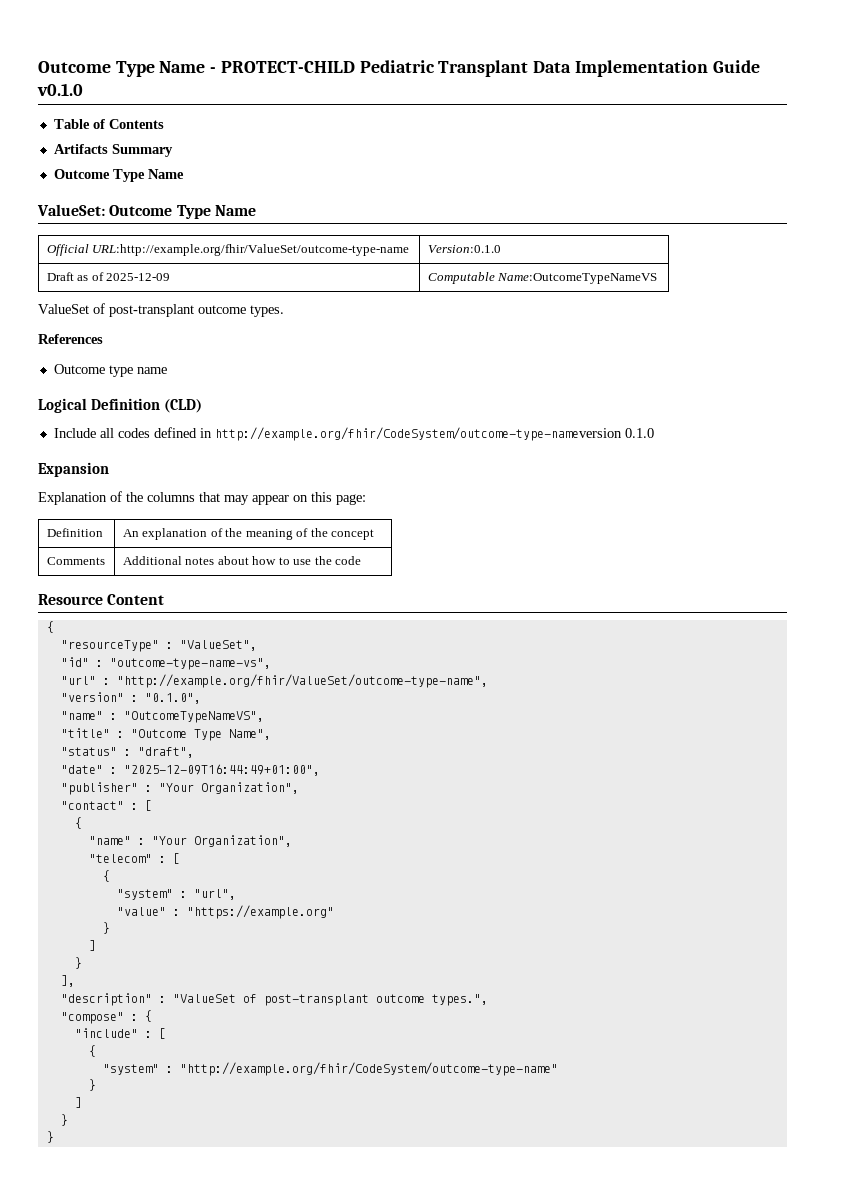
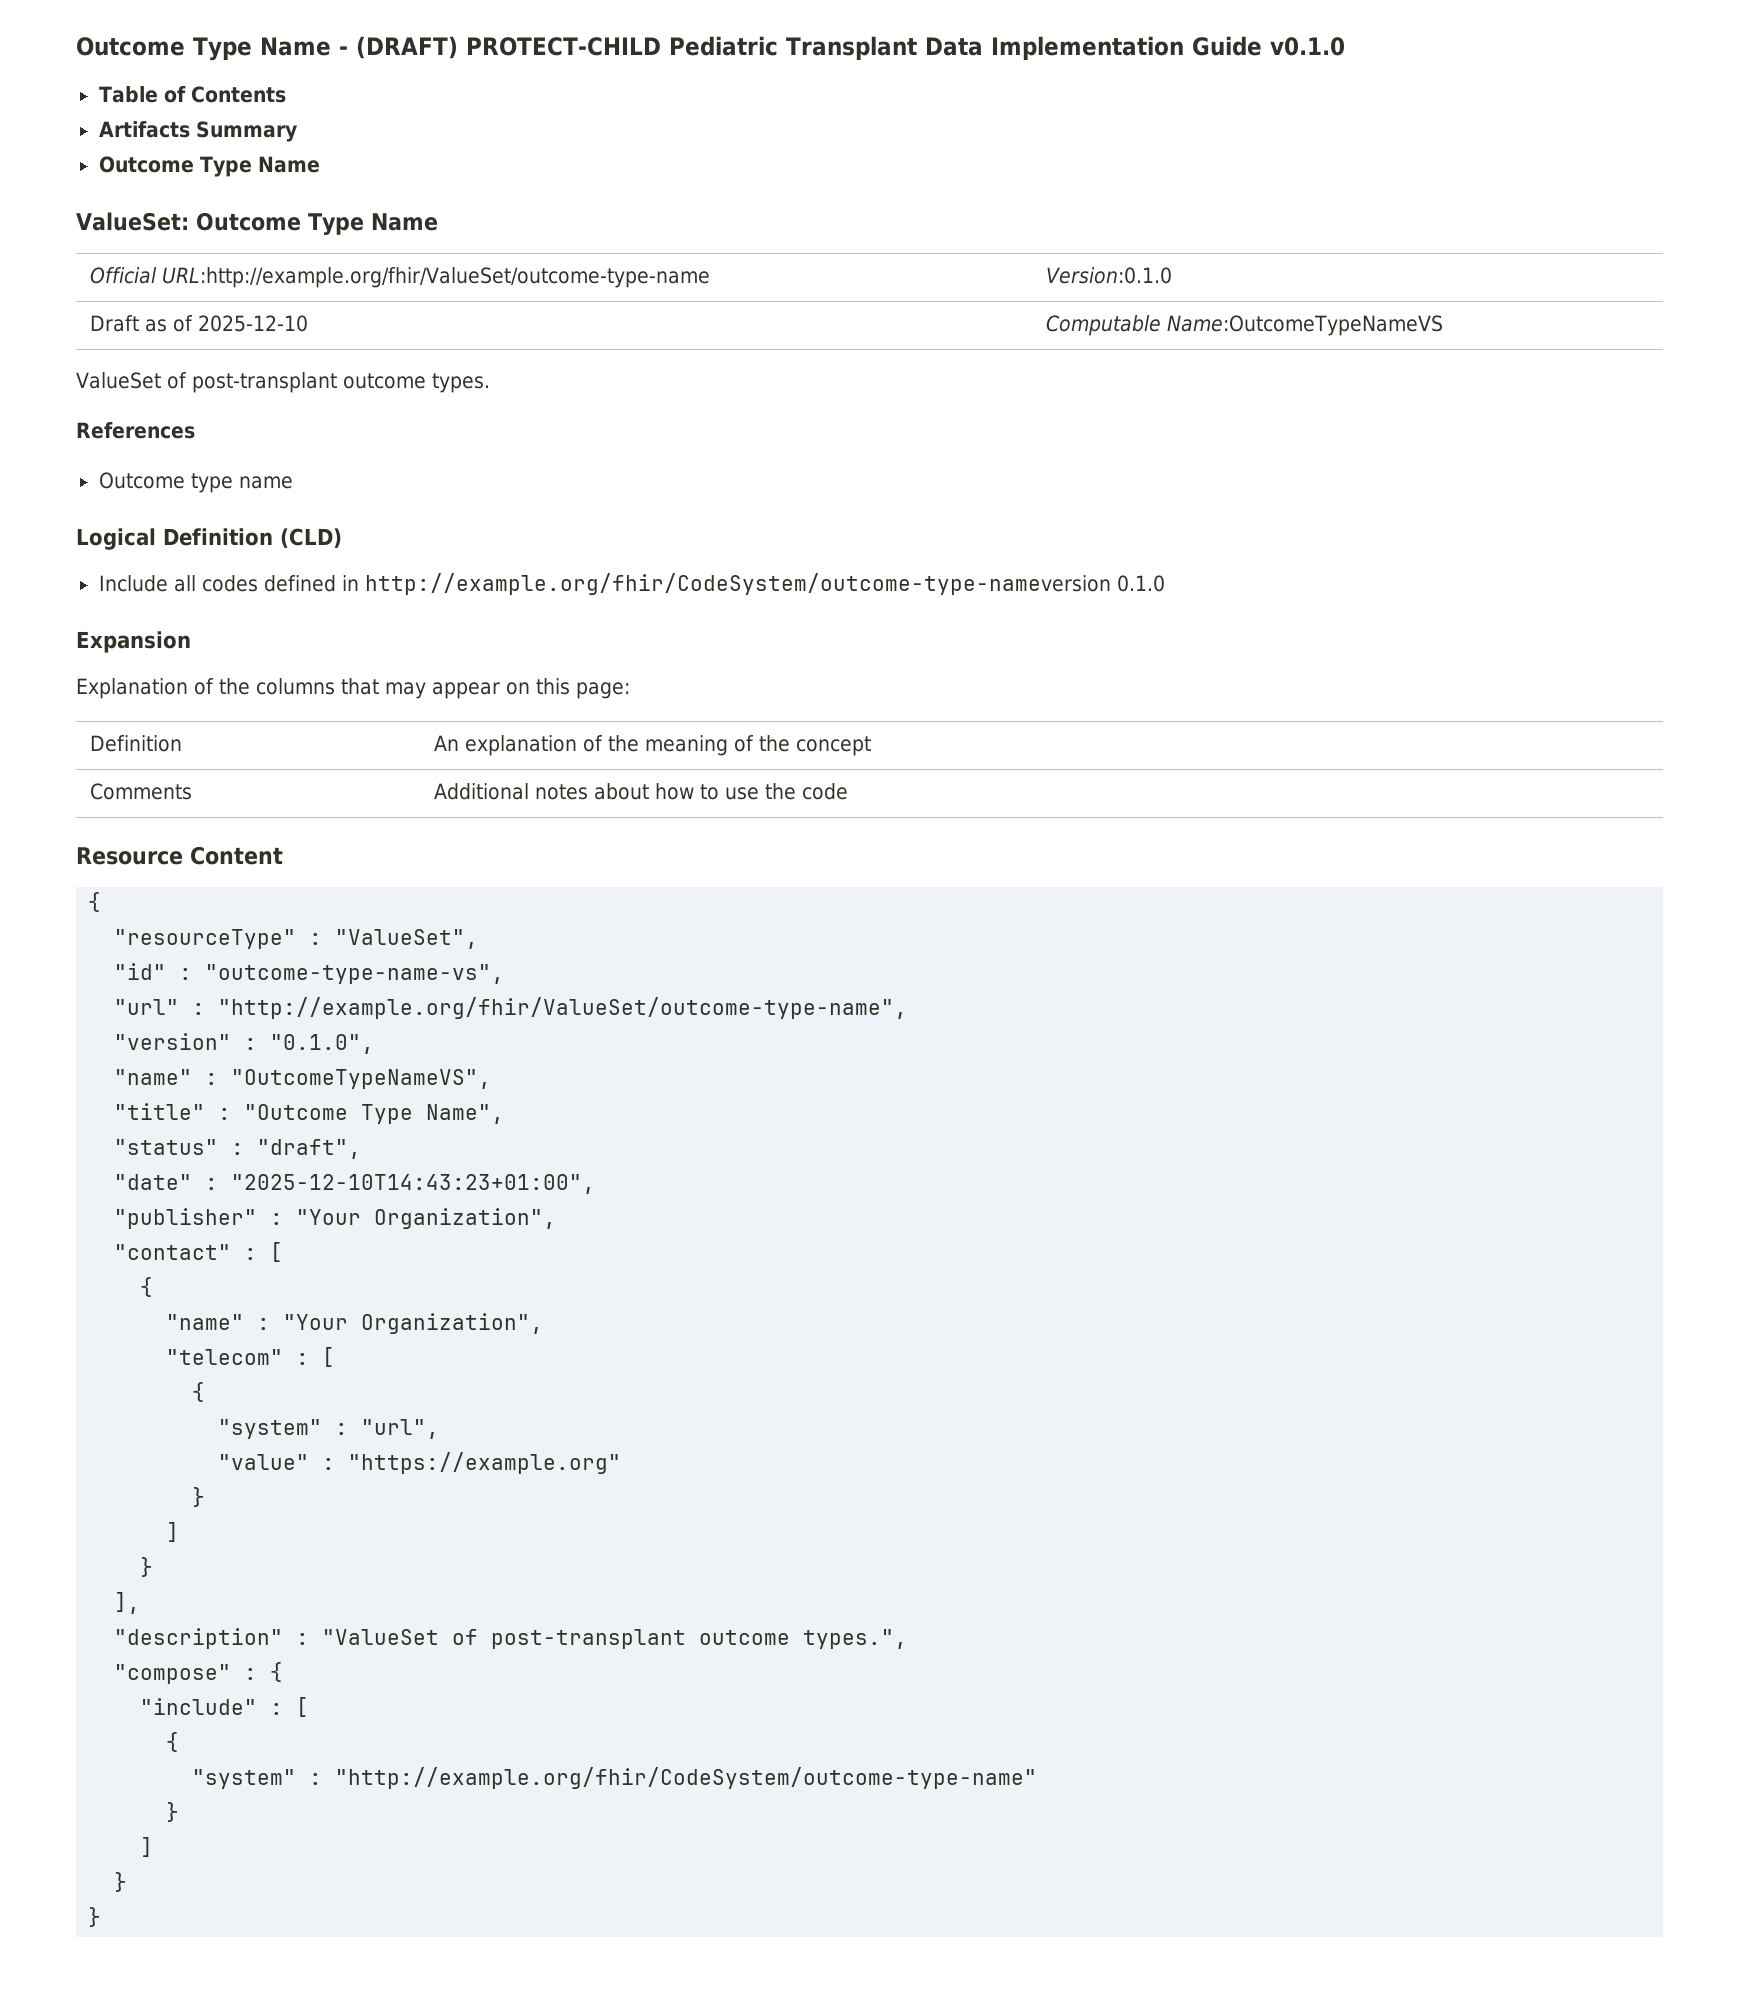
(217, 70) none -> [355,36,458,59] (DRAFT)
[106,273,171,281] 2025-12-09 -> [198,315,309,332] 2025-12-10
[123,764,320,776] "2025-12-09T16:44:49+01:00", -> [231,1174,596,1194] "2025-12-10T14:43:23+01:00",

